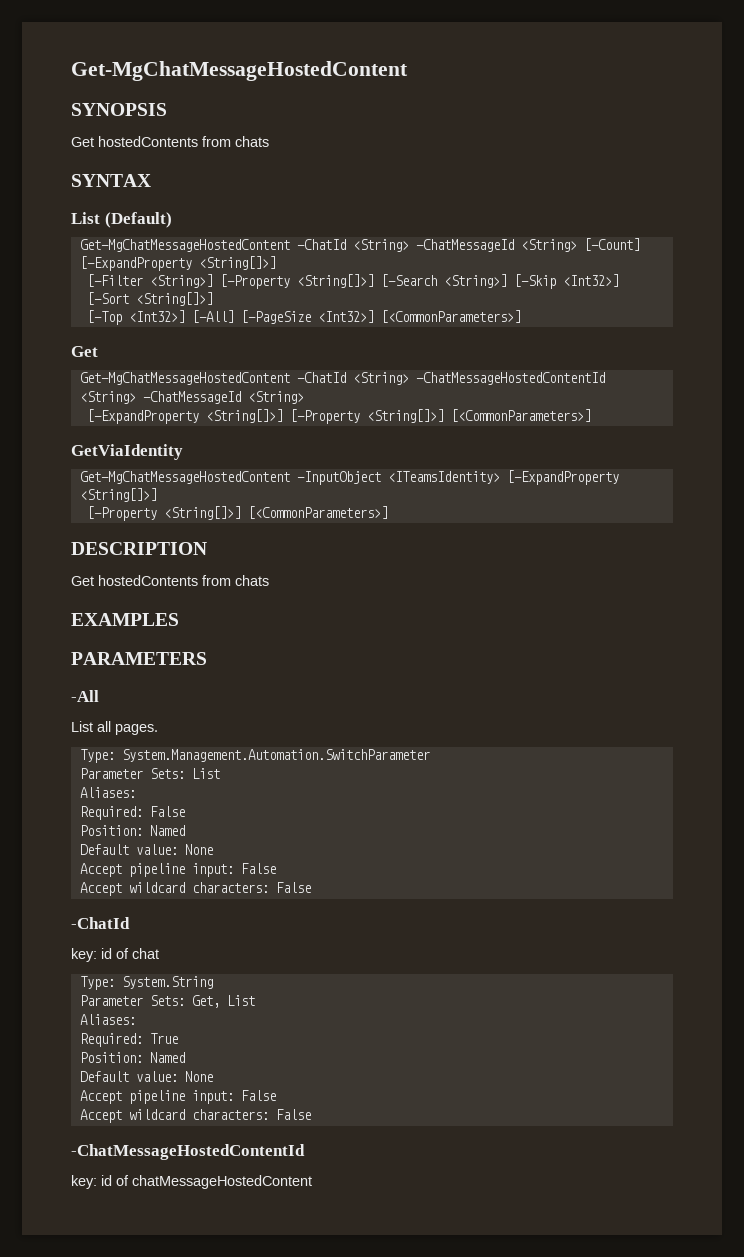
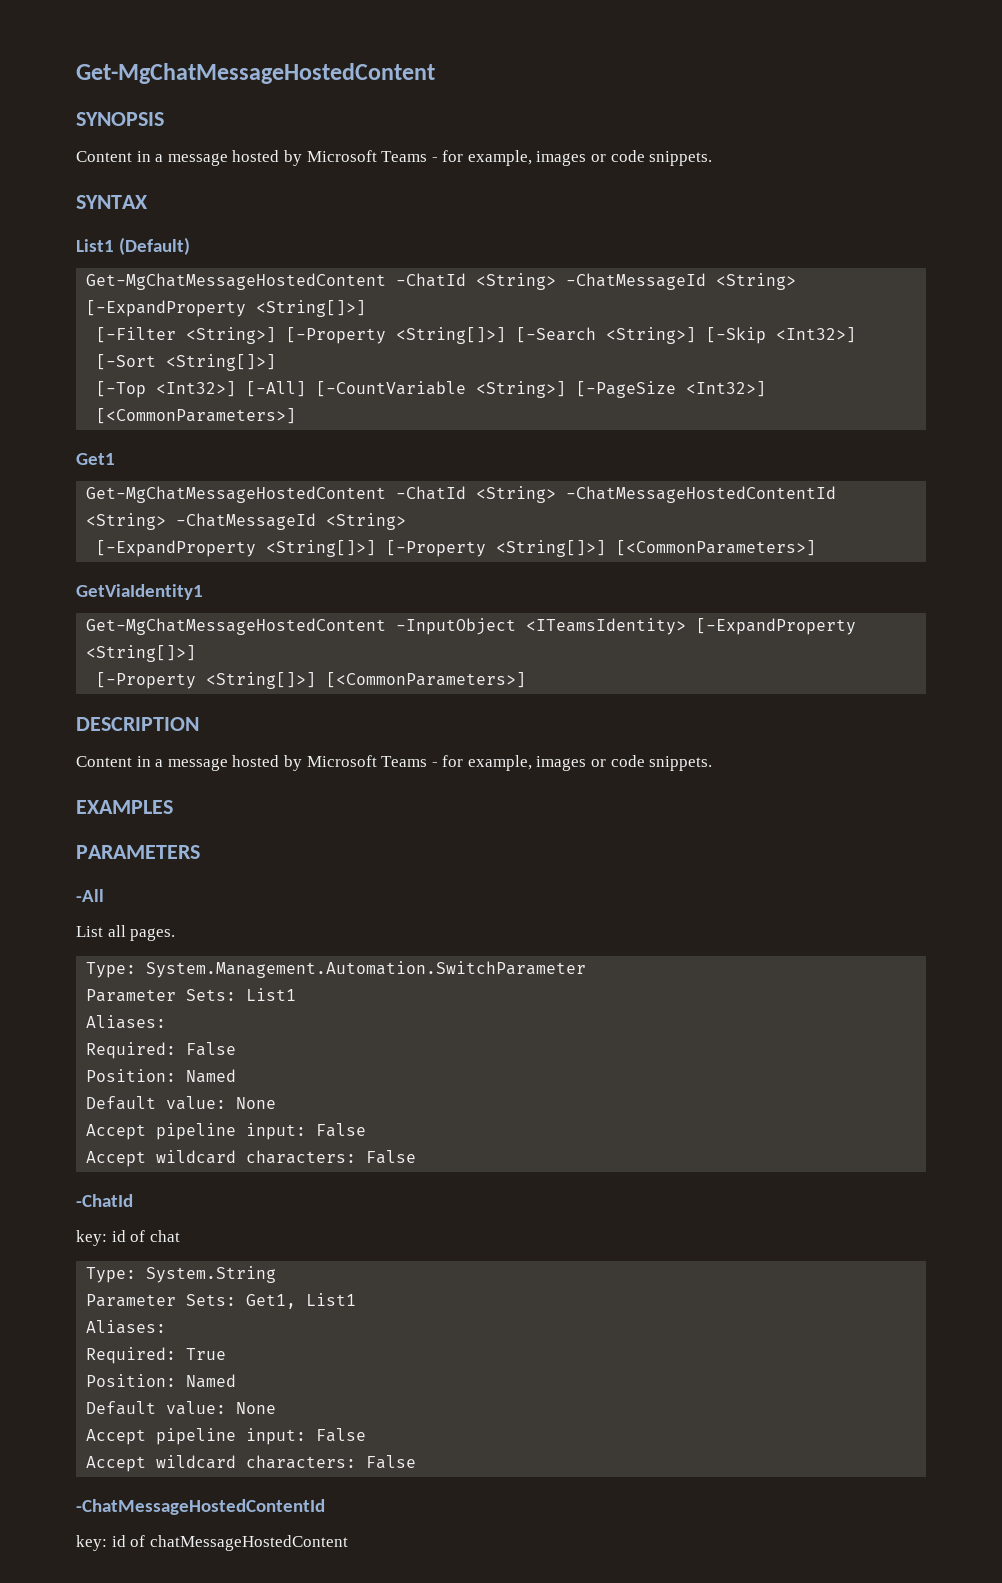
[71,136,269,147] Get hostedContents from chats -> [76,150,713,166] Content in a message hosted by Microsoft Teams - for example, images or code snippets.
[71,212,100,224] List -> [76,239,114,252] List1
[583,238,640,251] [-Count] -> (797, 281) none
(234, 316) none -> [316,381,567,398] [-CountVariable <String>]
[71,346,98,357] Get -> [76,453,115,465] Get1
[71,444,183,460] GetViaIdentity -> [76,584,203,600] GetViaIdentity1
[71,575,269,586] Get hostedContents from chats -> [76,755,713,771] Content in a message hosted by Microsoft Teams - for example, images or code snippets.
[191,768,220,779] List -> [246,988,297,1001] List1
[191,995,255,1008] Get, List -> [246,1293,357,1309] Get1, List1

